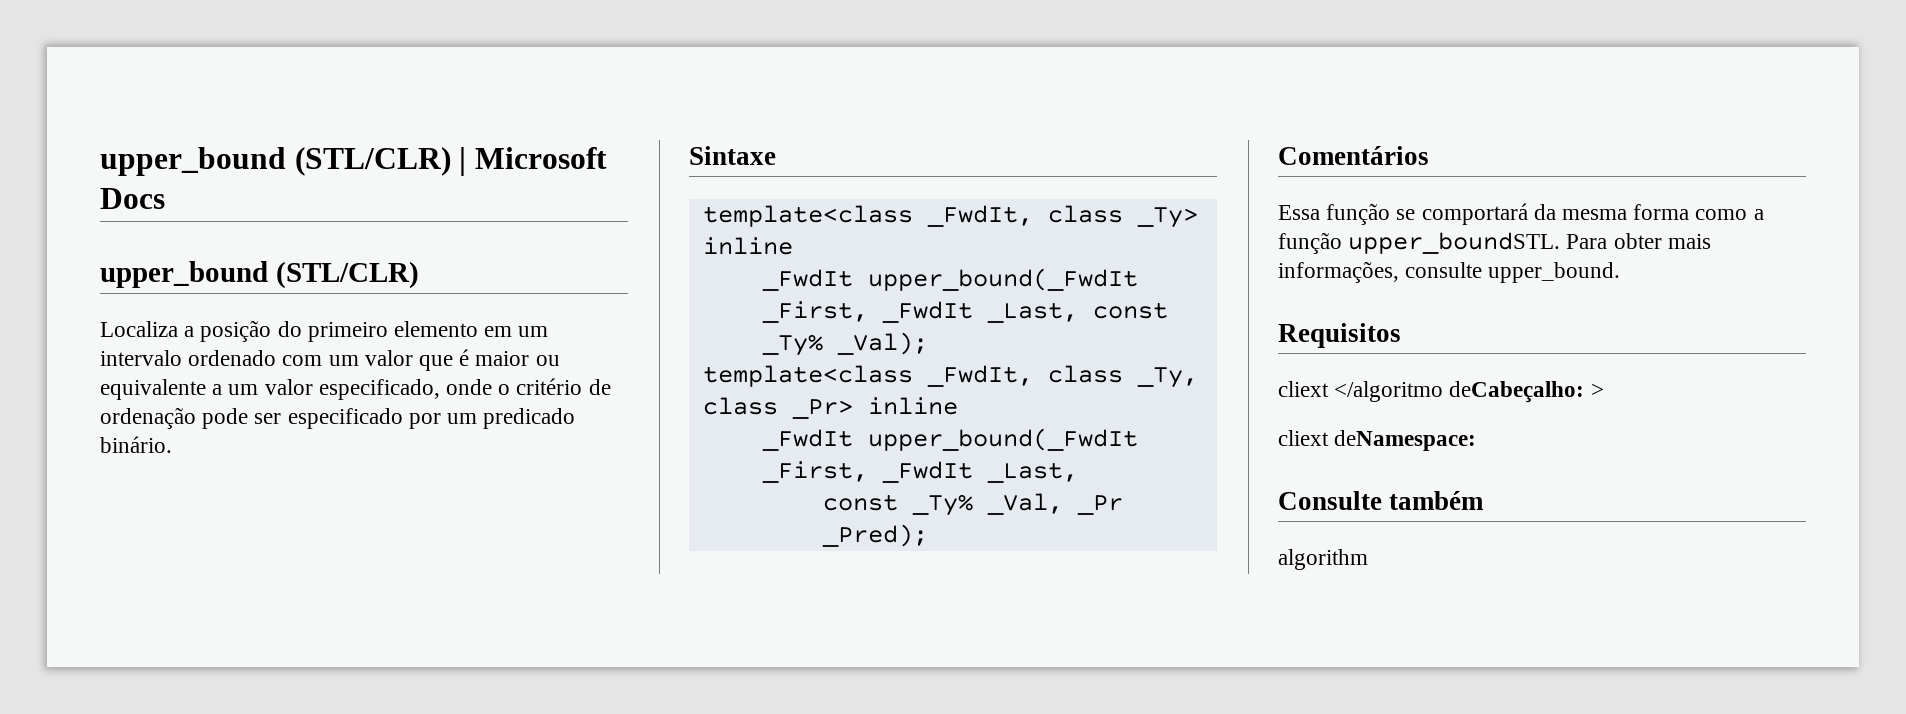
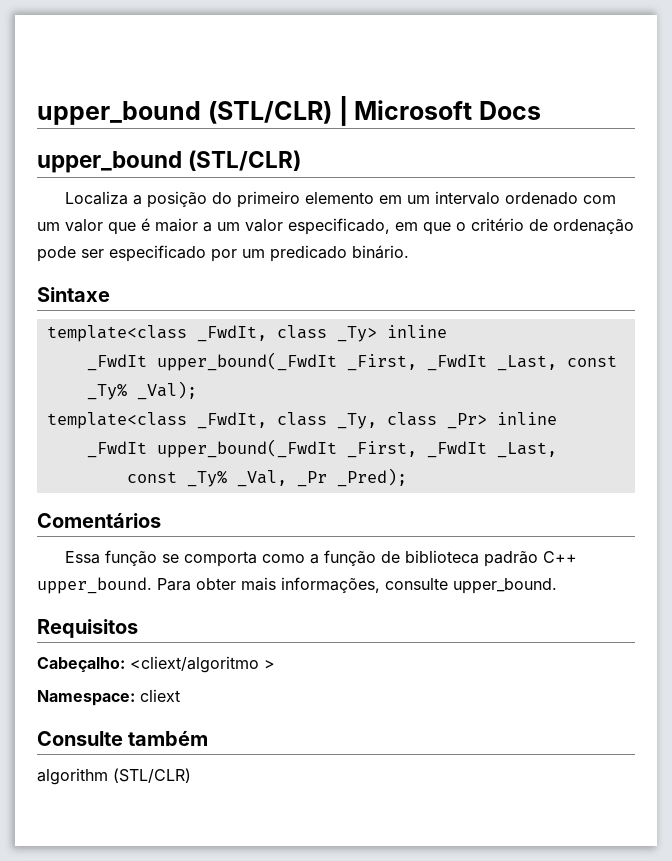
[535,355,560,366] [100,379,206,400] ou equivalente -> (198, 225) none
[446,379,493,395] onde -> [395,222,451,235] em que
[1421,203,1764,225] [1278,232,1561,254] comportará da mesma forma como a função upper_boundSTL. -> [183,550,577,567] [37,577,152,594] comporta como a função de biblioteca padrão C++ upper_bound.
[1278,381,1585,403] cliext </algoritmo deCabeçalho: -> [37,656,259,673] Cabeçalho: <cliext/algoritmo
[1278,430,1477,451] cliext deNamespace: -> [37,689,180,706] Namespace: cliext
(1368, 559) none -> [113,768,191,783] (STL/CLR)

